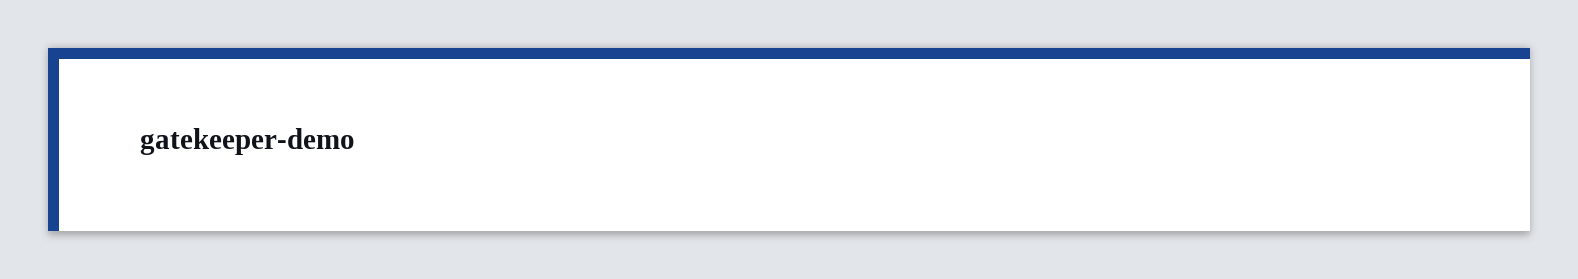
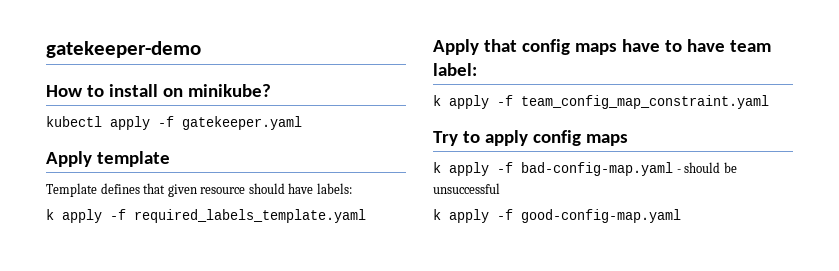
(355, 141) none -> [46,84,271,97] [46,116,302,130] [46,151,170,167] [46,183,352,197] [46,209,366,223] [433,39,771,55] [433,63,477,76] [433,95,769,109] [433,130,628,146] [433,162,737,176] [433,183,500,194] [433,209,681,223] // How to install on minikube? // kubectl apply -f gatekeeper.yaml // Apply template // Template defines that given resource should have labels: // k apply -f required_labels_template.yaml // Apply that config maps have to have team label: // k apply -f team_config_map_constraint.yaml // Try to apply config maps // k apply -f bad-config-map.yaml - should be unsuccessful // k apply -f good-config-map.yaml

